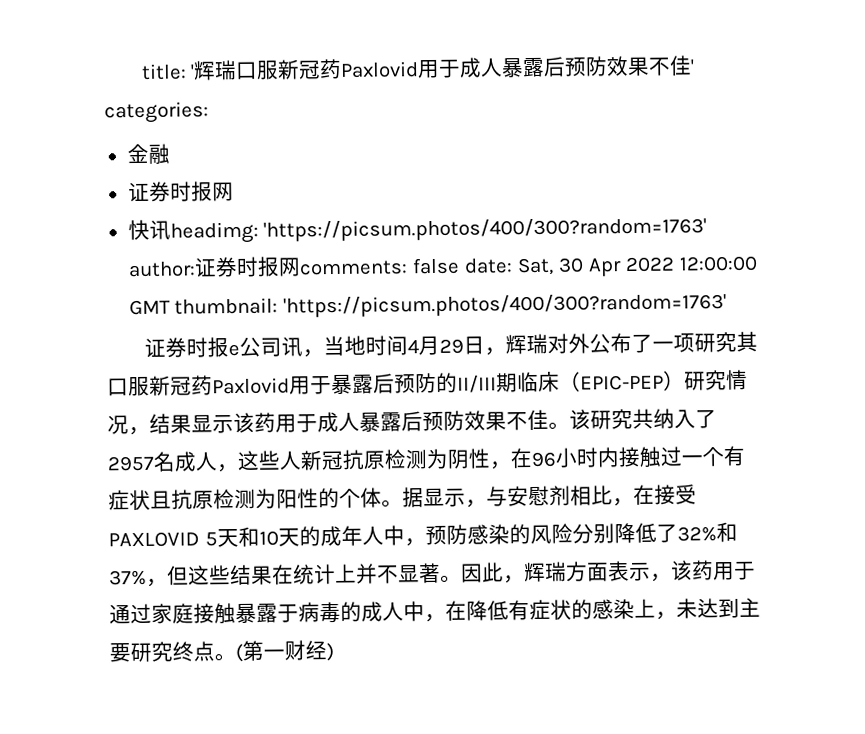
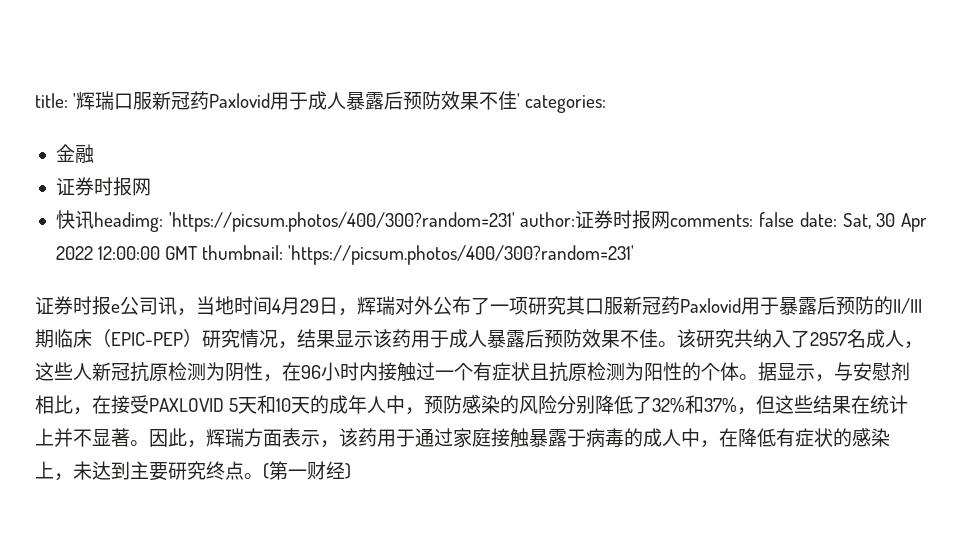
[263,217,708,242] 'https://picsum.photos/400/300?random=1763' -> [168,212,515,232] 'https://picsum.photos/400/300?random=231'
[282,293,727,318] 'https://picsum.photos/400/300?random=1763' -> [288,245,635,265] 'https://picsum.photos/400/300?random=231'

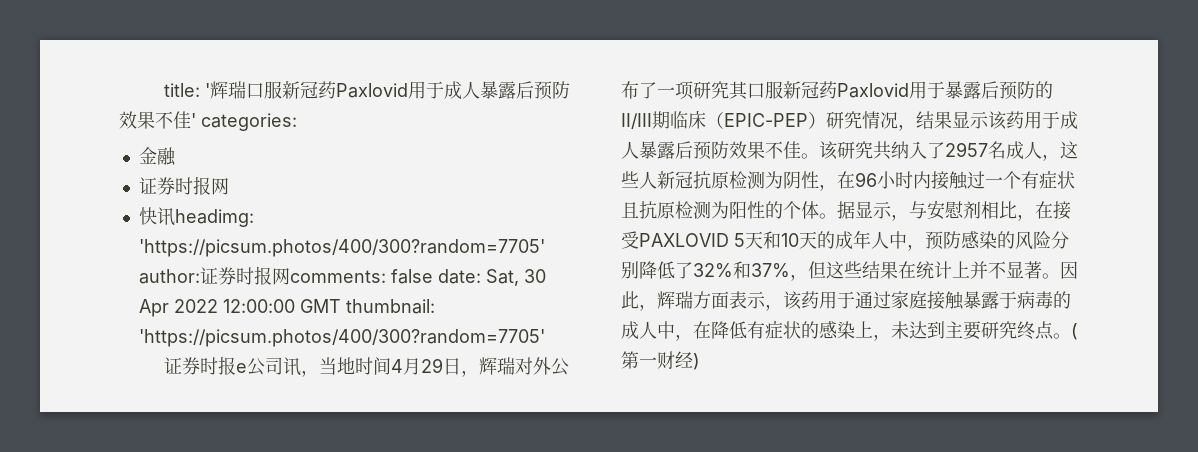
[168,212,515,232] 'https://picsum.photos/400/300?random=231' -> [138,239,545,257] 'https://picsum.photos/400/300?random=7705'
[288,245,635,265] 'https://picsum.photos/400/300?random=231' -> [138,329,545,347] 'https://picsum.photos/400/300?random=7705'

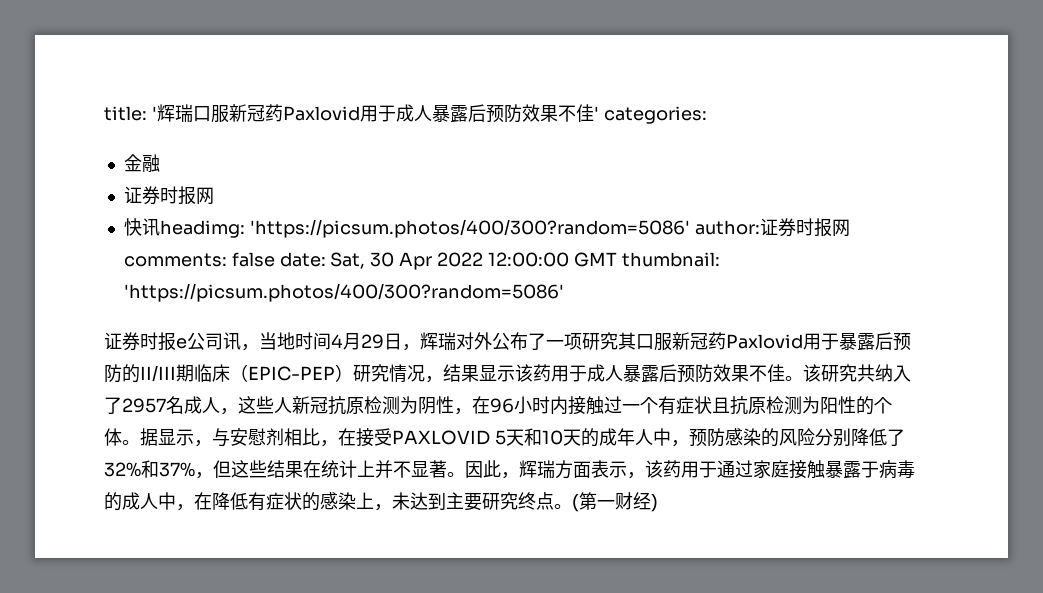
[138,239,545,257] 'https://picsum.photos/400/300?random=7705' -> [249,219,690,238] 'https://picsum.photos/400/300?random=5086'
[138,329,545,347] 'https://picsum.photos/400/300?random=7705' -> [123,283,564,302] 'https://picsum.photos/400/300?random=5086'

